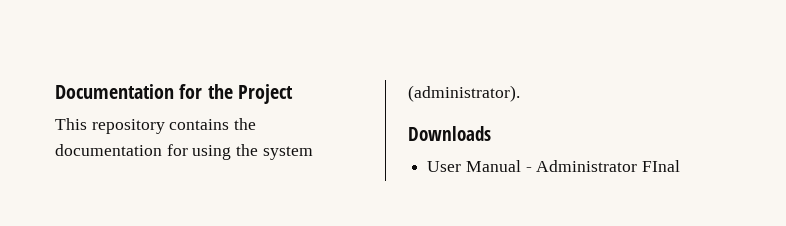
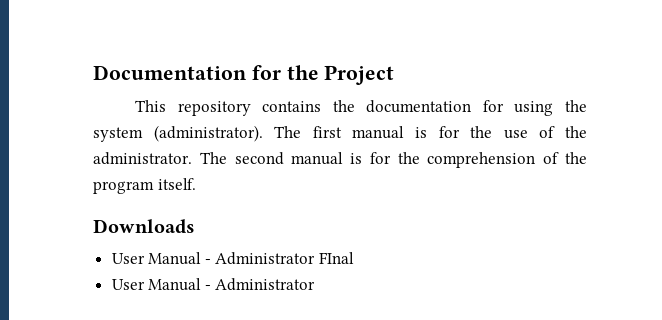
(520, 93) none -> [274,126,588,139] [93,152,587,168] [93,178,196,194] The first manual is for the use of the administrator. The second manual is for the comprehension of the program itself.
(681, 166) none -> [111,278,316,291] // User Manual - Administrator

